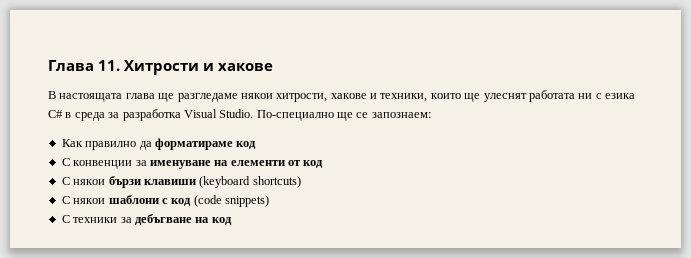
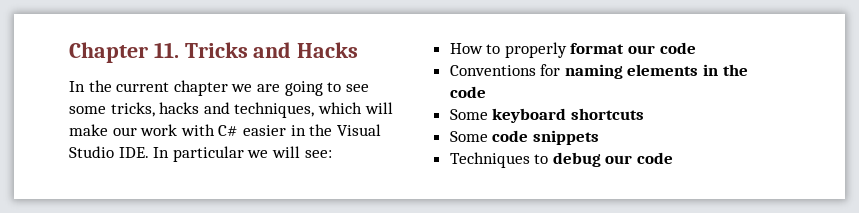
[48,60,273,75] [48,90,635,102] [48,109,431,121] [61,138,257,150] [61,158,324,169] [61,176,301,188] [61,195,269,207] [61,214,232,225] Глава 11. Хитрости и хакове // В настоящата глава ще разгледаме някои хитрости, хакове и техники, които ще улеснят работата ни с езика C# в среда за разработка Visual Studio. По-специално ще се запознаем: // Как правилно да форматираме код // С конвенции за именуване на елементи от код // С някои бързи клавиши (keyboard shortcuts) // С някои шаблони с код (code snippets) // С техники за дебъгване на код -> [69,42,359,63] [69,80,369,96] [69,102,393,118] [69,124,381,136] [69,146,332,162] [449,42,696,58] [449,64,748,79] [449,86,486,98] [449,108,644,123] [449,130,599,145] [449,152,674,168] Chapter 11. Tricks and Hacks // In the current chapter we are going to see some tricks, hacks and techniques, which will make our work with C# easier in the Visual Studio IDE. In particular we will see: // How to properly format our code // Conventions for naming elements in the code // Some keyboard shortcuts // Some code snippets // Techniques to debug our code

